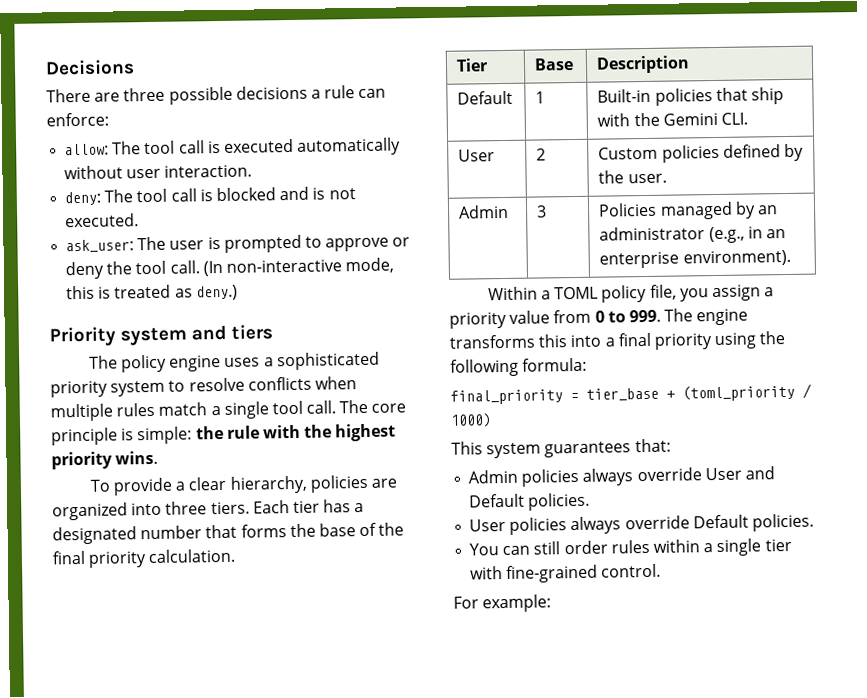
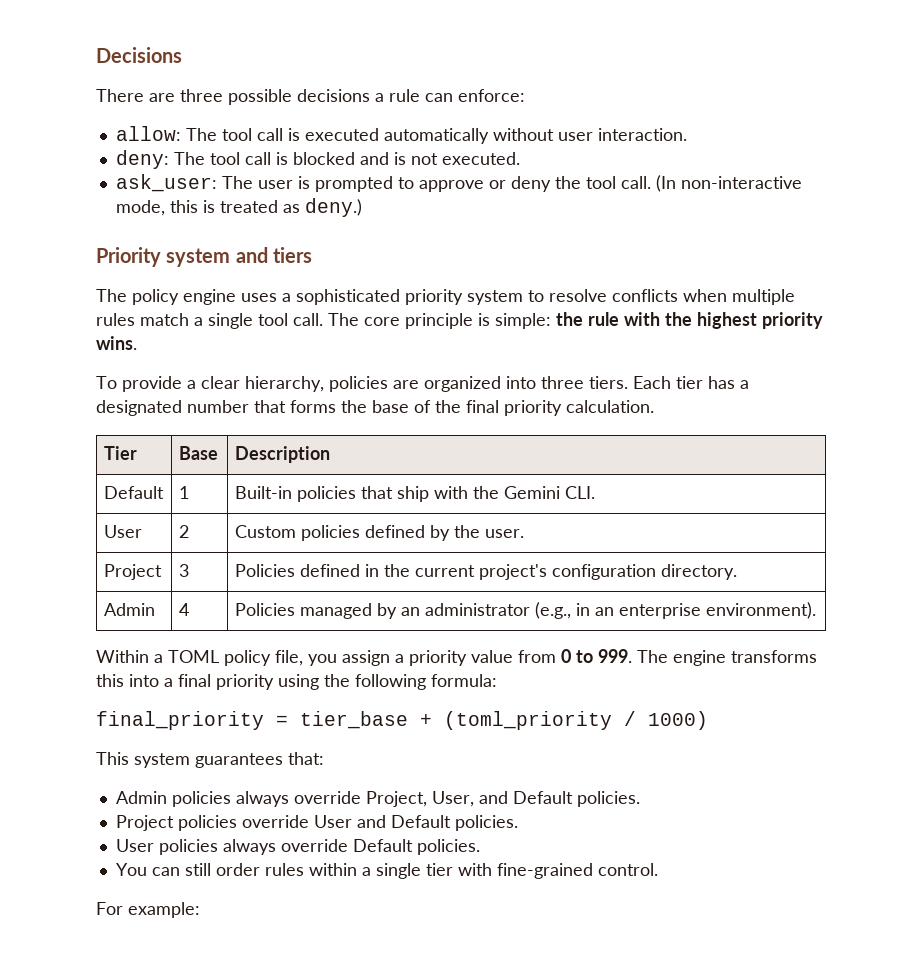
(667, 178) none -> [103,564,162,580] [178,564,189,577] [234,564,737,580] // Project | 3 | Policies defined in the current project's configuration directory.
[536,205,548,218] 3 -> [178,603,189,616] 4
(702, 474) none -> [365,791,640,807] [115,815,309,831] Project, User, and Default policies. // Project policies override

